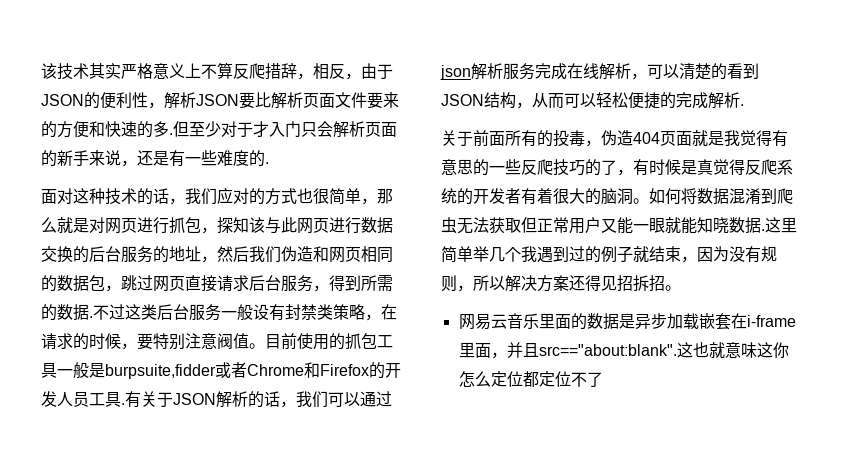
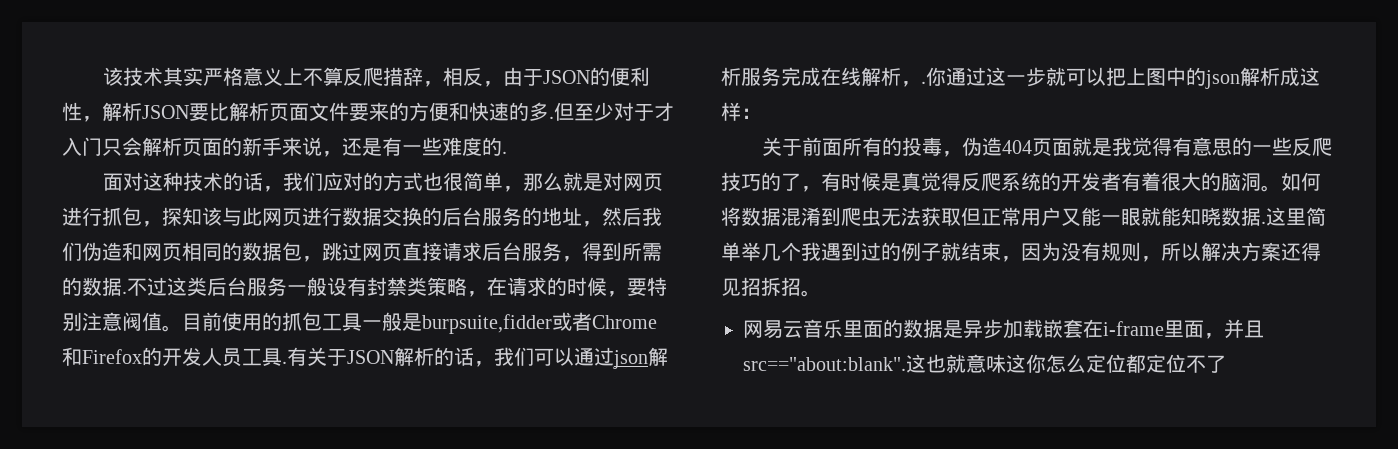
[647,63,759,80] [441,92,744,109] 可以清楚的看到JSON结构，从而可以轻松便捷的完成解析. -> [921,67,1320,89] [721,102,761,121] .你通过这一步就可以把上图中的json解析成这样：

